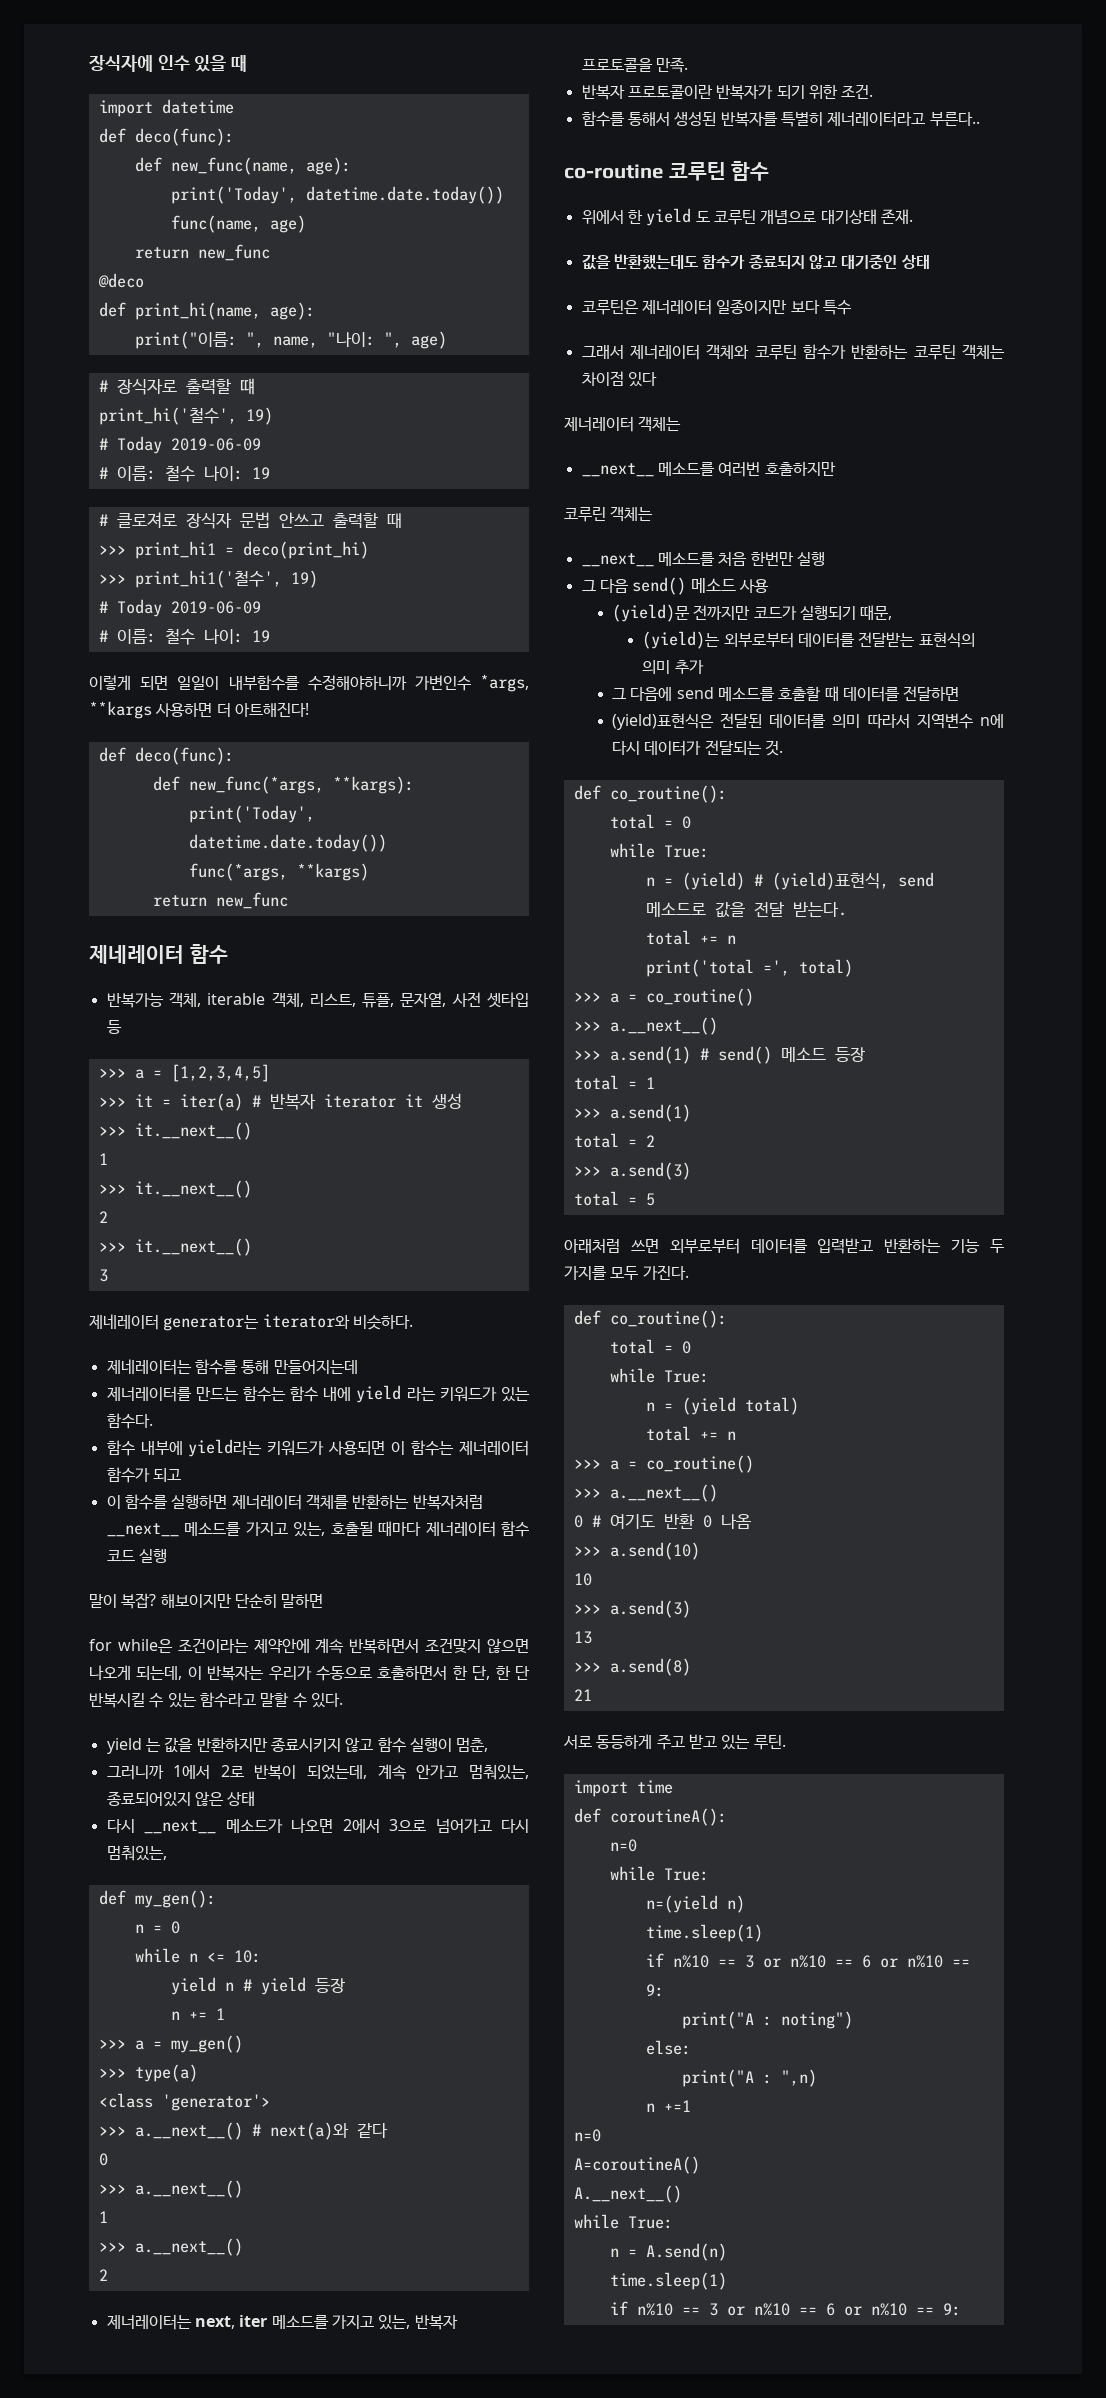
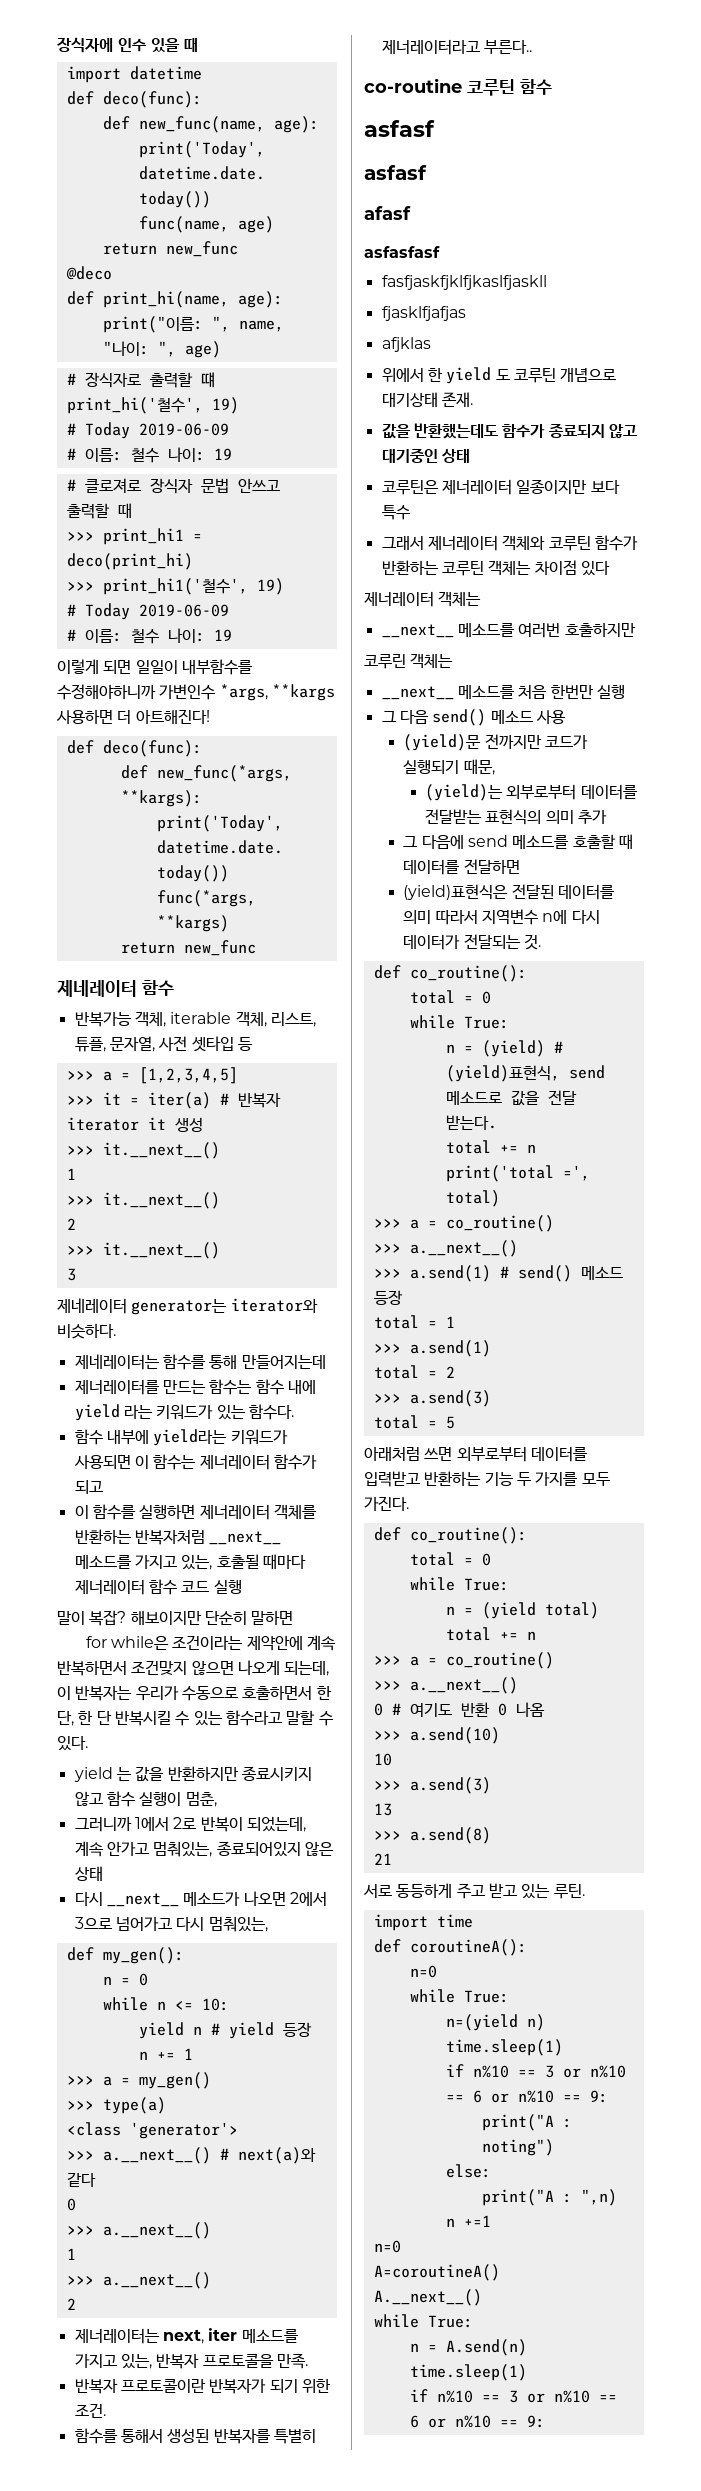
(770, 171) none -> [364,120,435,137] [364,165,427,180] [364,206,411,220] [364,246,440,258] [381,275,547,290] [381,306,466,321] [381,337,431,352] // asfasf // asfasf // afasf // asfasfasf // fasfjaskfjklfjkaslfjaskll // fjasklfjafjas // afjklas

